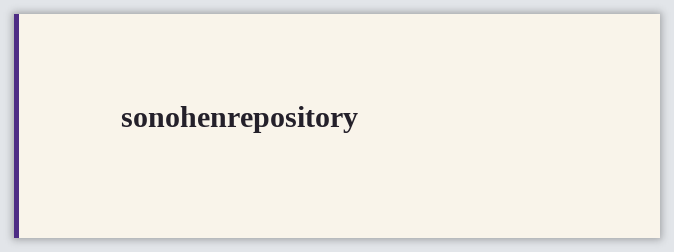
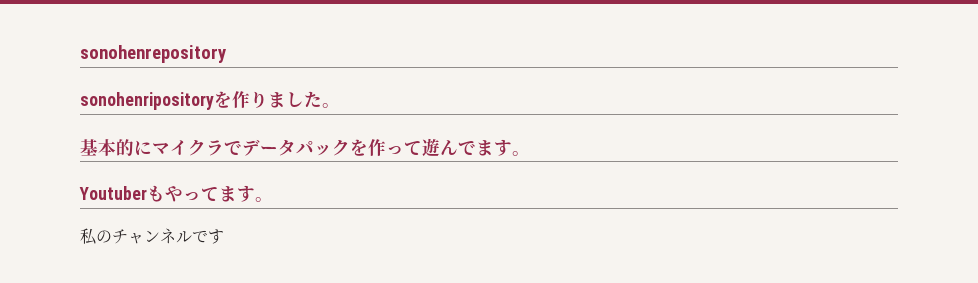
(358, 119) none -> [80,91,340,110] [80,138,530,157] [79,185,273,202] [80,228,224,245] // sonohenripositoryを作りました。 // 基本的にマイクラでデータパックを作って遊んでます。 // Youtuberもやってます。 // 私のチャンネルです

